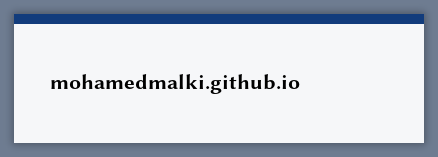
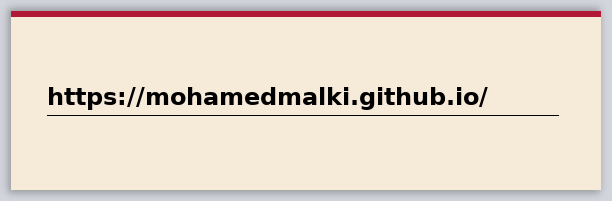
[50,74,300,94] mohamedmalki.github.io -> [47,87,488,110] https://mohamedmalki.github.io/

